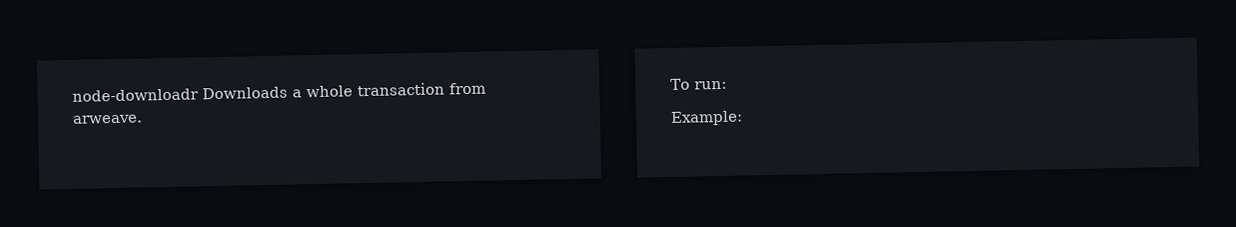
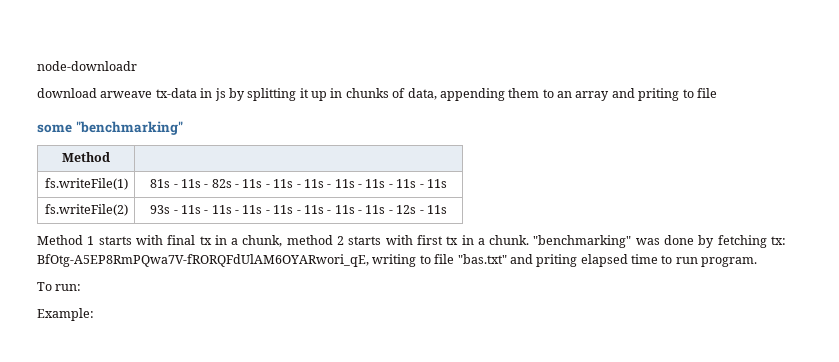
[202,82,486,100] [72,114,143,124] Downloads a whole transaction from arweave. -> [37,88,717,101] [37,121,183,135] [62,152,110,162] [44,178,128,190] [150,179,447,188] [44,204,128,216] [150,205,447,214] [37,235,786,248] [37,254,758,267] // download arweave tx-data in js by splitting it up in chunks of data, appending them to an array and priting to file // some "benchmarking" // Method | // fs.writeFile(1) | 81s - 11s - 82s - 11s - 11s - 11s - 11s - 11s - 11s - 11s // fs.writeFile(2) | 93s - 11s - 11s - 11s - 11s - 11s - 11s - 11s - 12s - 11s // Method 1 starts with final tx in a chunk, method 2 starts with first tx in a chunk. "benchmarking" was done by fetching tx: BfOtg-A5EP8RmPQwa7V-fRORQFdUlAM6OYARwori_qE, writing to file "bas.txt" and priting elapsed time to run program.

